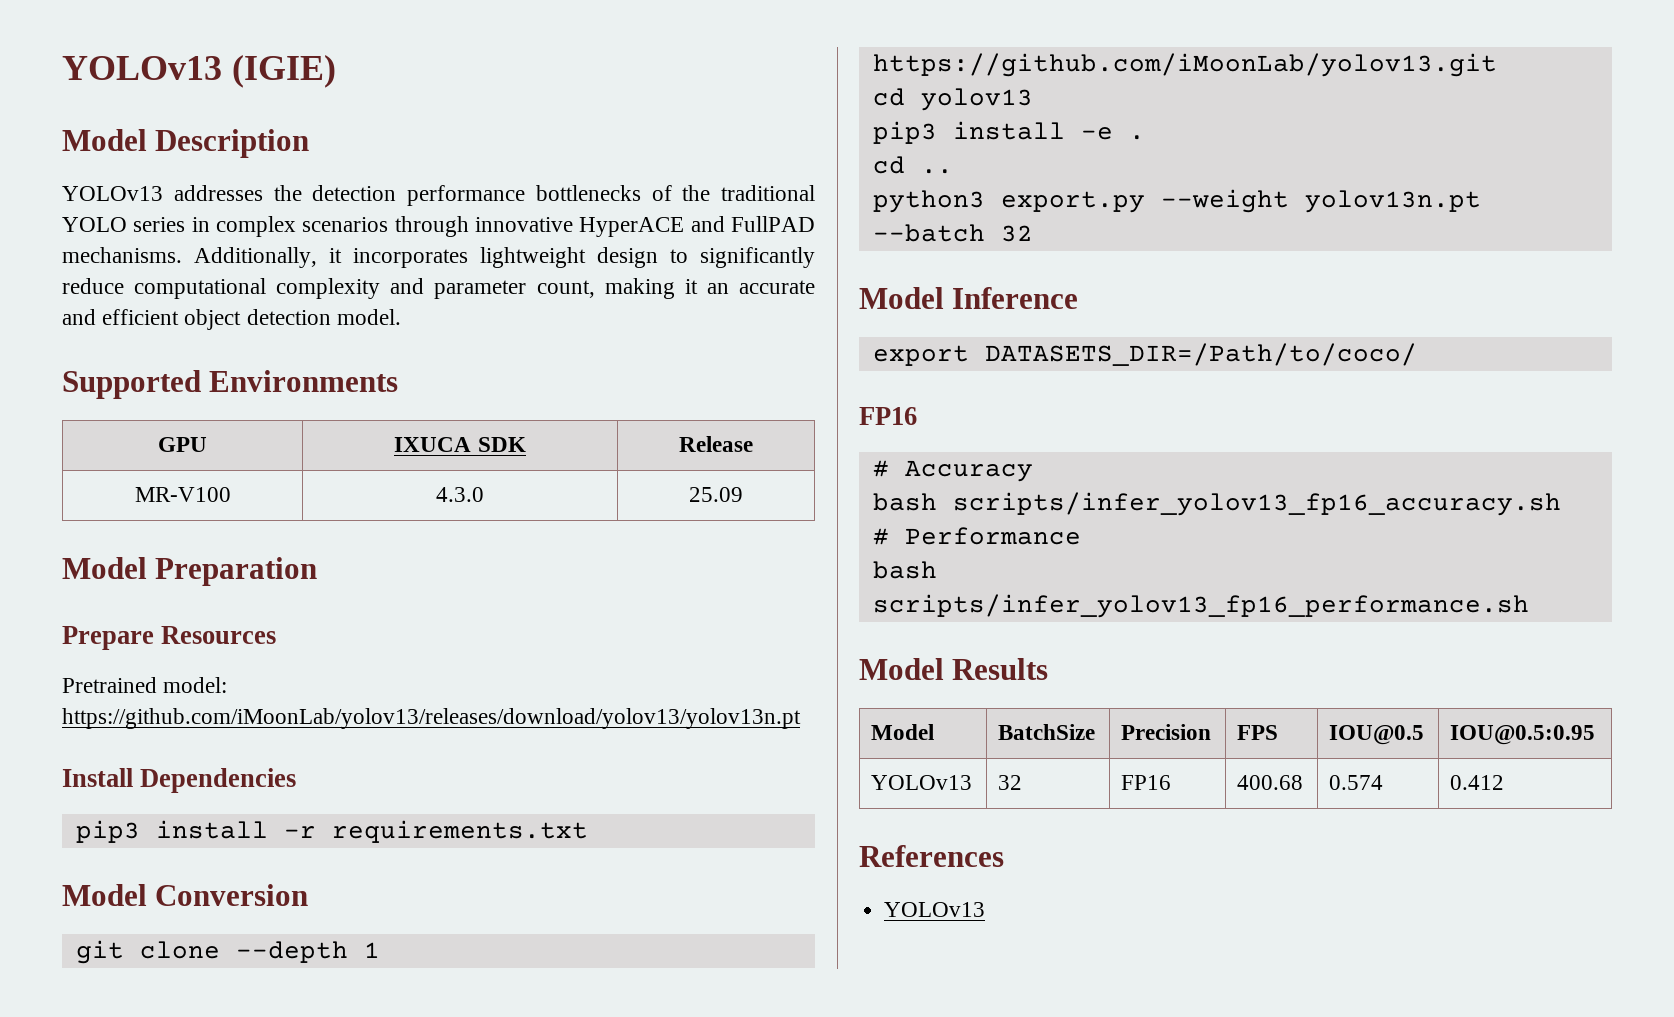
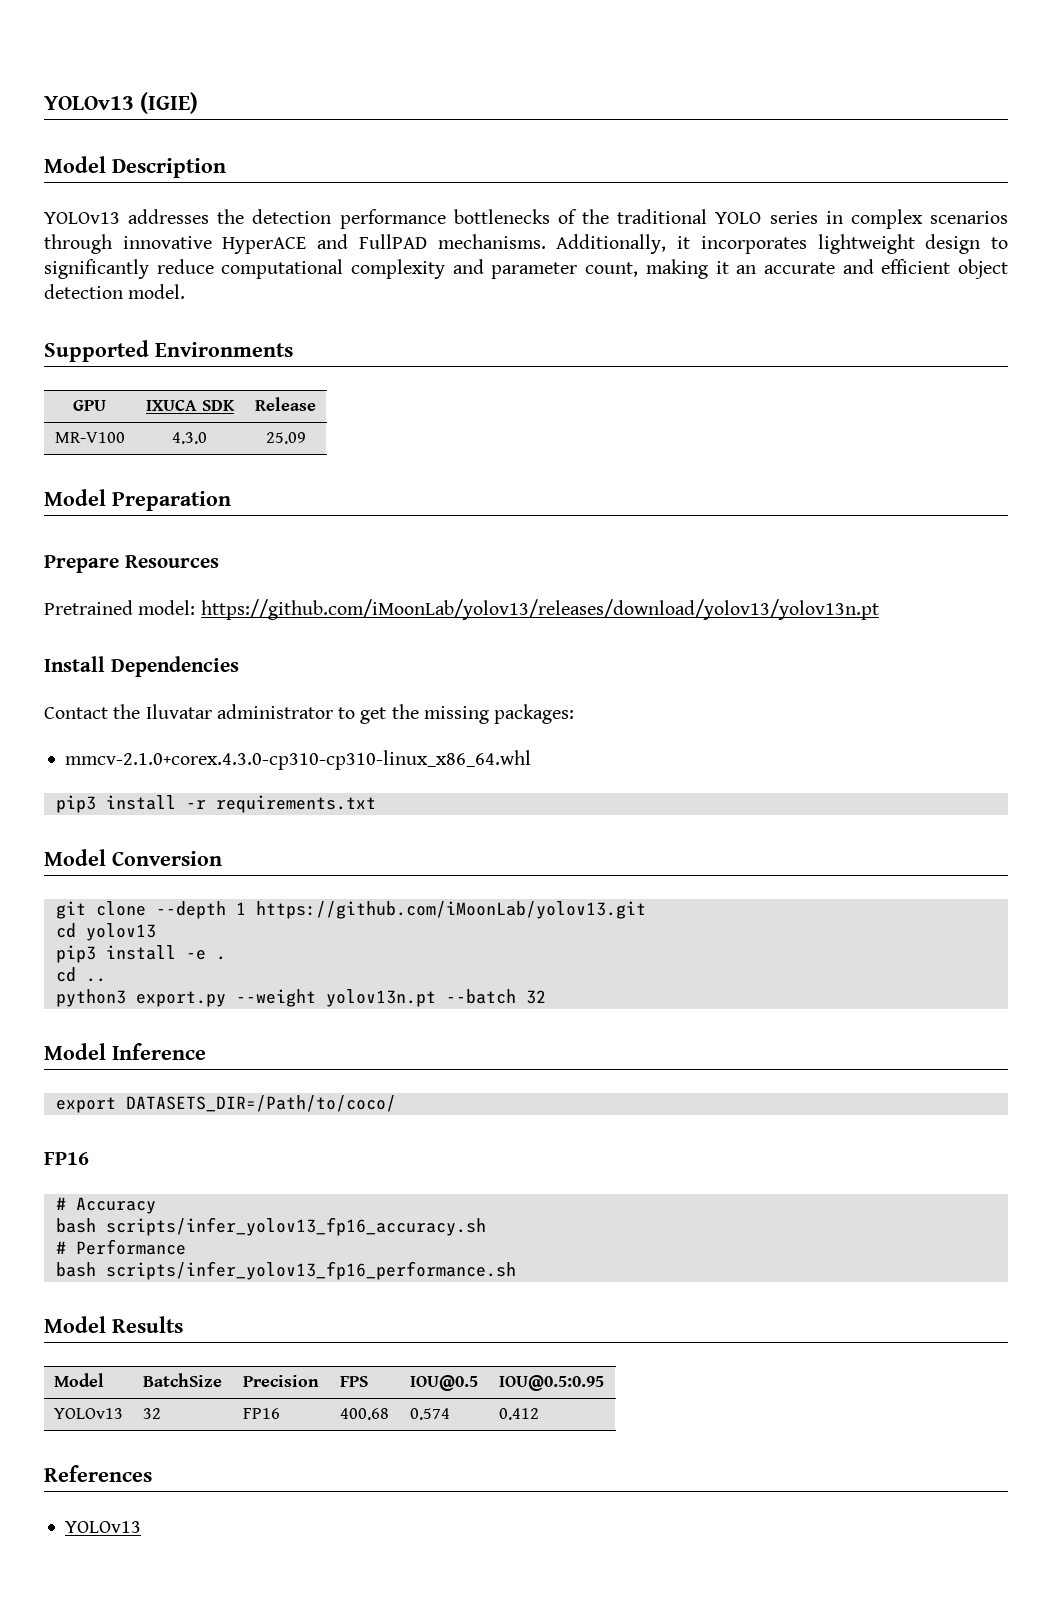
(297, 780) none -> [44,704,575,724] [65,750,532,770] // Contact the Iluvatar administrator to get the missing packages: // mmcv-2.1.0+corex.4.3.0-cp310-cp310-linux_x86_64.whl

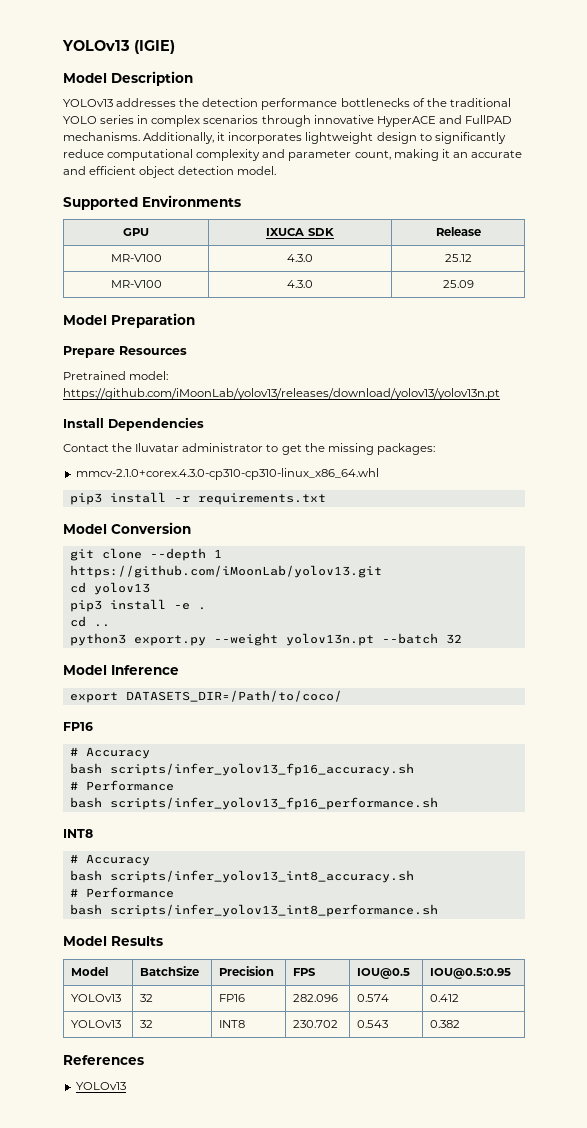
(316, 404) none -> [110,254,162,262] [287,254,313,262] [444,254,472,262] // MR-V100 | 4.3.0 | 25.12
(516, 1270) none -> [63,829,93,838] [69,854,150,866] [69,870,414,883] [69,887,174,898] [69,904,438,917] // INT8 // # Accuracy // bash scripts/infer_yolov13_int8_accuracy.sh // # Performance // bash scripts/infer_yolov13_int8_performance.sh
[339,1408,389,1420] 400.68 -> [292,994,338,1002] 282.096
(539, 1414) none -> [70,1020,121,1028] [139,1020,153,1028] [218,1020,245,1028] [292,1020,338,1028] [356,1020,388,1028] [429,1020,460,1028] // YOLOv13 | 32 | INT8 | 230.702 | 0.543 | 0.382

